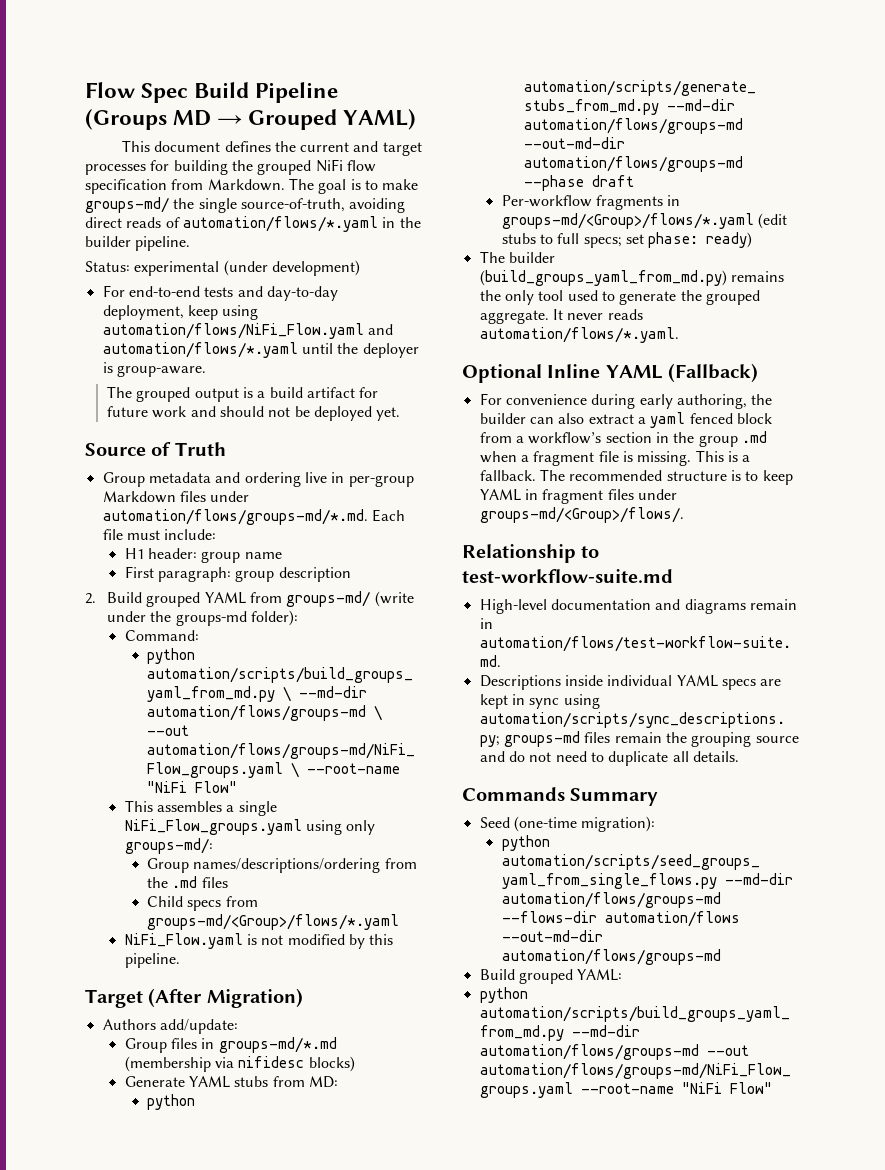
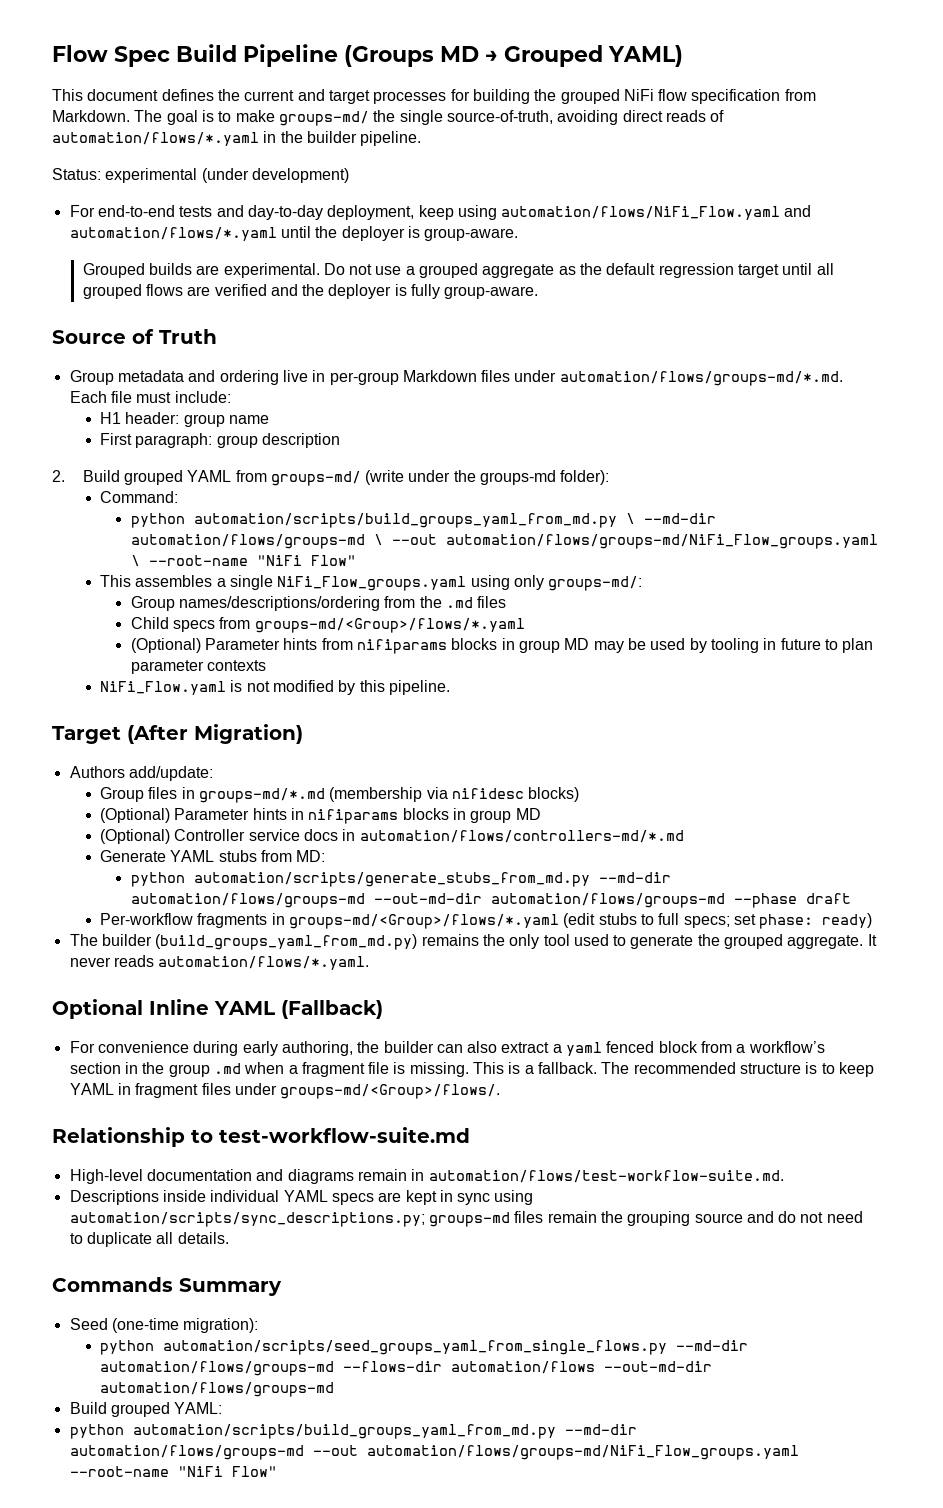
[107,386,379,402] [107,406,401,421] The grouped output is a build artifact for future work and should not be deployed yet. -> [82,263,834,278] [82,284,539,299] Grouped builds are experimental. Do not use a grouped aggregate as the default regression target until all grouped flows are verified and the deployer is fully group‑aware.
(399, 922) none -> [130,638,874,654] [130,660,267,674] // (Optional) Parameter hints from nifiparams blocks in group MD may be used by tooling in future to plan parameter contexts
(355, 1064) none -> [100,808,541,824] [100,829,684,844] // (Optional) Parameter hints in nifiparams blocks in group MD // (Optional) Controller service docs in automation/flows/controllers-md/*.md

